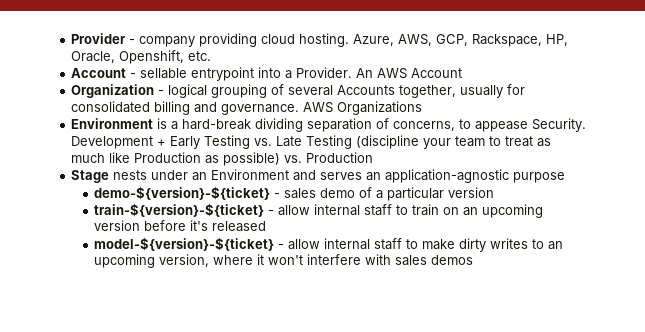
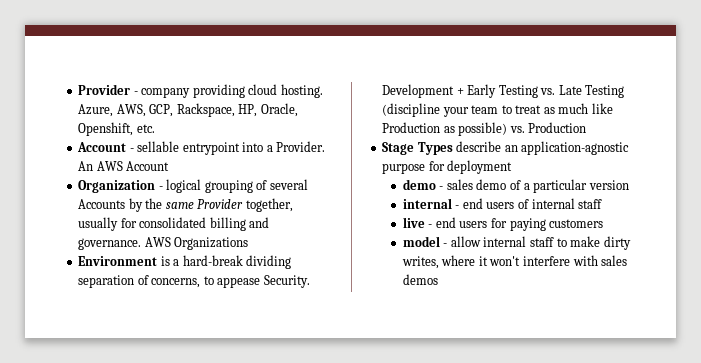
(396, 90) none -> [128,198,244,212] by the same Provider
[113,169,363,181] nests under an Environment and serves -> [417,141,502,155] Types describe
[94,186,271,200] // demo-${version}-${ticket} -> [428,160,513,174] [402,179,436,190] for deployment // demo
[94,203,544,218] [94,220,267,232] [94,237,275,251] train-${version}-${ticket} - allow internal staff to train on an upcoming version before it's released // model-${version}-${ticket} -> [402,198,603,209] [402,217,604,231] [402,236,440,247] internal - end users of internal staff // live - end users for paying customers // model
[490,238,564,250] [94,254,210,268] writes to an upcoming version, -> [401,256,439,269] writes,

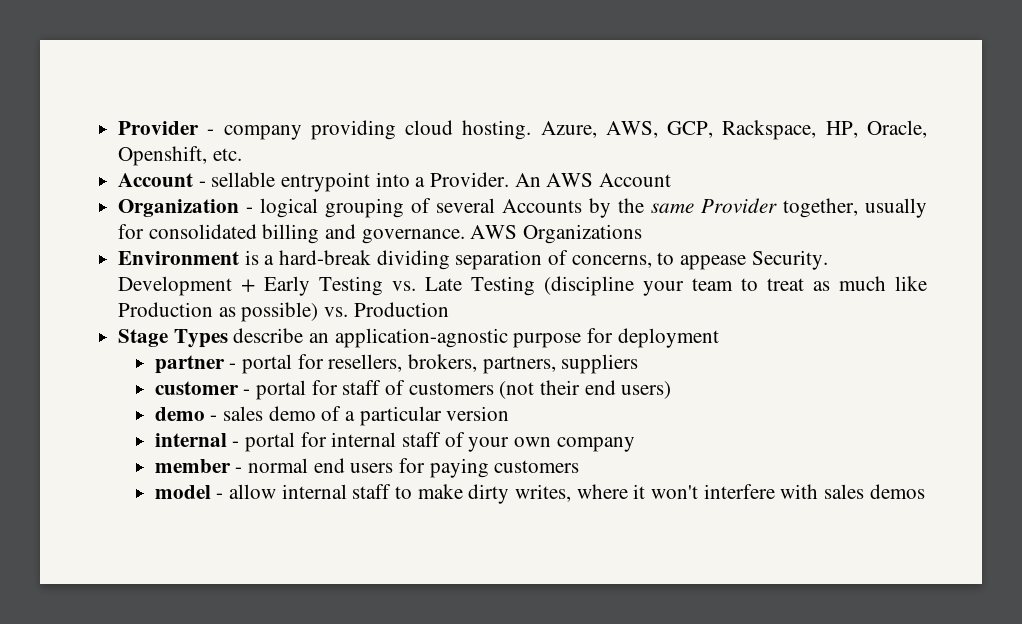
(513, 167) none -> [154,354,639,374] [154,380,672,400] // partner - portal for resellers, brokers, partners, suppliers // customer - portal for staff of customers (not their end users)
[462,198,603,209] [402,217,433,228] end users of internal staff // live - -> [245,432,635,452] [154,458,309,473] portal for internal staff of your own company // member - normal

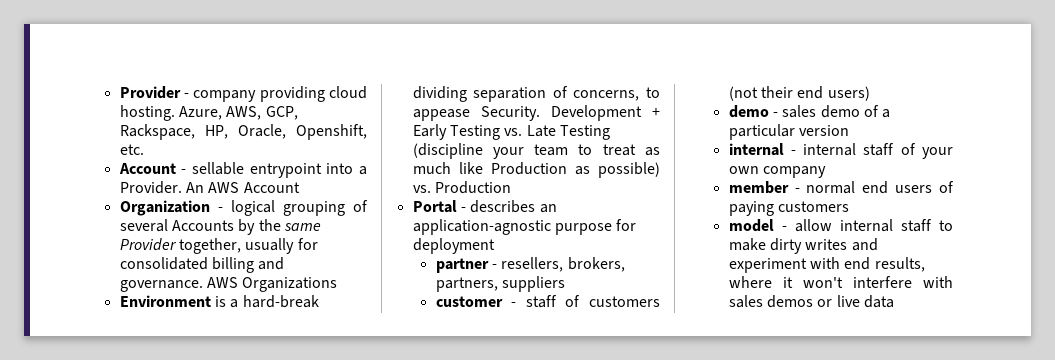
[118,328,304,348] Stage Types describe -> [412,200,536,213] Portal - describes
[242,354,324,374] portal for -> (498, 266) none
[256,380,338,400] portal for -> (517, 304) none
[245,432,327,452] portal for -> (796, 152) none
[399,458,426,473] for -> [939,181,954,193] of
[515,484,572,502] writes, -> [805,238,878,251] [728,257,925,273] writes and experiment with end results,
(925, 491) none -> [817,295,894,308] or live data

